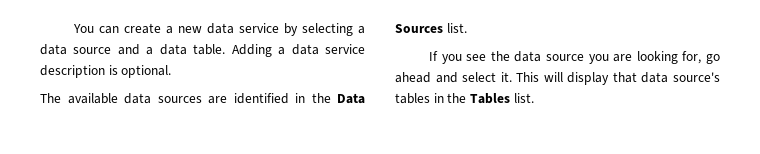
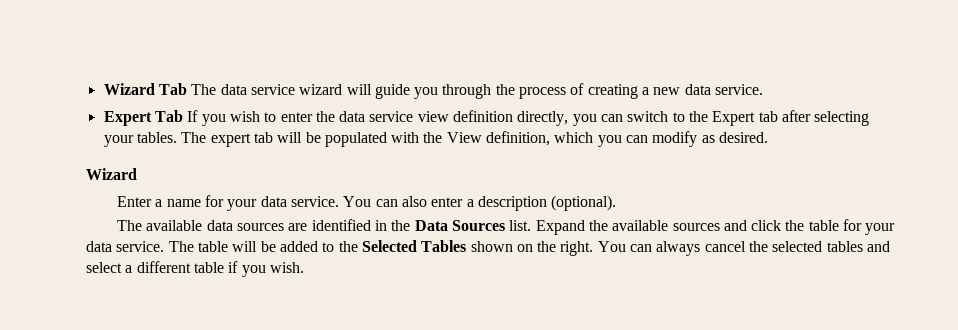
[73,23,365,36] [40,44,366,57] [40,65,172,78] You can create a new data service by selecting a data source and a data table. Adding a data service description is optional. -> [103,83,764,99] [103,110,870,126] [103,131,769,147] [86,168,137,180] [117,195,617,211] Wizard Tab The data service wizard will guide you through the process of creating a new data service. // Expert Tab If you wish to enter the data service view definition directly, you can switch to the Expert tab after selecting your tables. The expert tab will be populated with the View definition, which you can modify as desired. // Wizard // Enter a name for your data service. You can also enter a description (optional).
[429,51,720,64] [395,72,720,85] [395,93,534,104] // If you see the data source you are looking for, go ahead and select it. This will display that data source's tables in the Tables list. -> [535,219,896,235] [86,240,891,256] [86,261,304,277] Expand the available sources and click the table for your data service. The table will be added to the Selected Tables shown on the right. You can always cancel the selected tables and select a different table if you wish.

